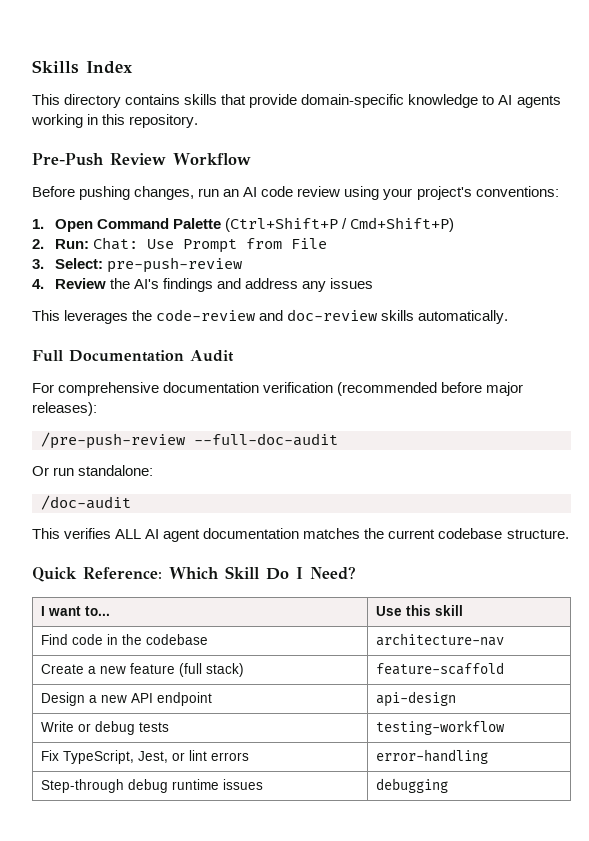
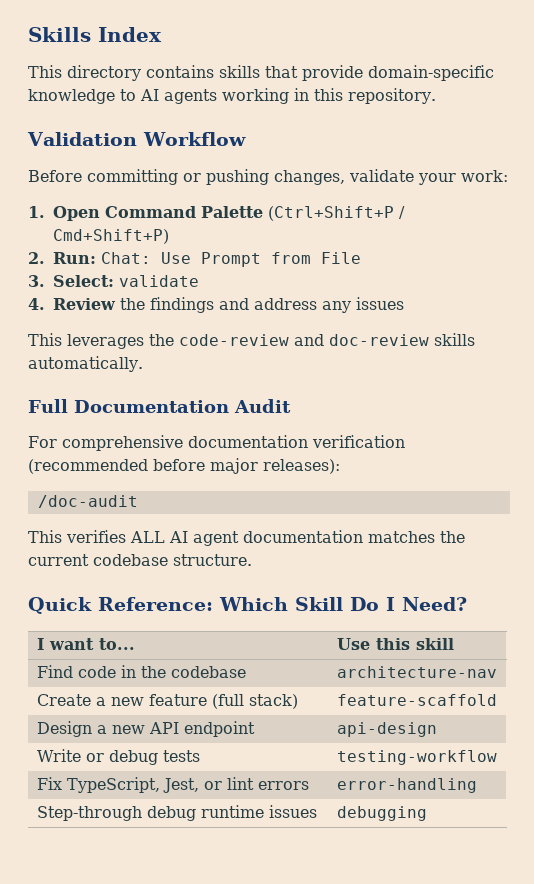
[32,153,166,166] Pre-Push Review -> [27,132,137,146] Validation
[79,186,559,200] pushing changes, run an AI code review using your project's conventions: -> [87,169,508,185] committing or pushing changes, validate your work:
[106,257,242,273] pre-push-review -> [119,275,199,287] validate
[133,279,159,289] AI's -> (145, 304) none
[41,432,338,449] [32,465,154,476] // /pre-push-review --full-doc-audit // Or run standalone: -> (340, 466) none

